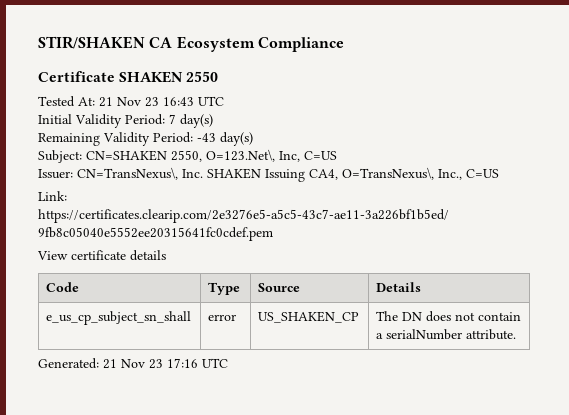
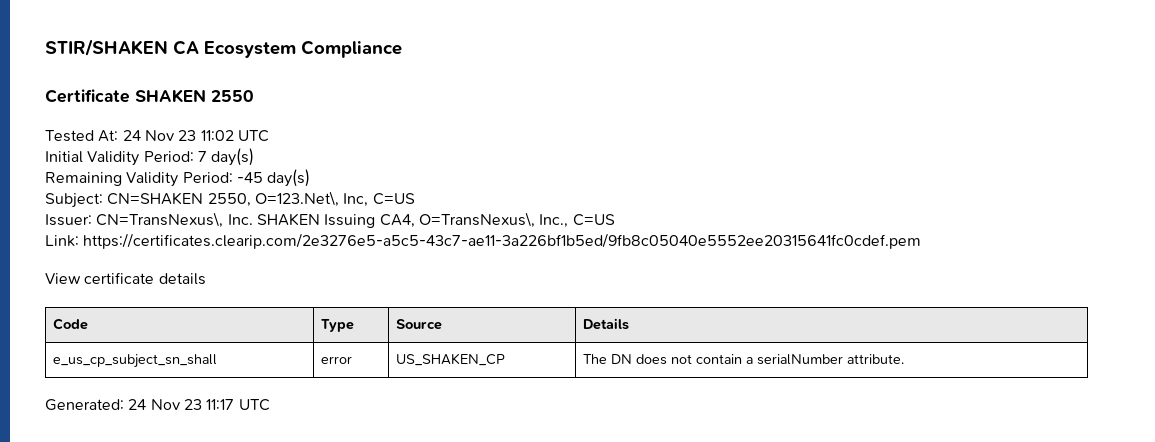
[99,97,194,107] 21 Nov 23 16:43 -> [122,130,234,141] 24 Nov 23 11:02
[197,133,216,142] -43 -> [236,172,263,183] -45
[103,358,198,369] 21 Nov 23 17:16 -> [128,399,235,410] 24 Nov 23 11:17

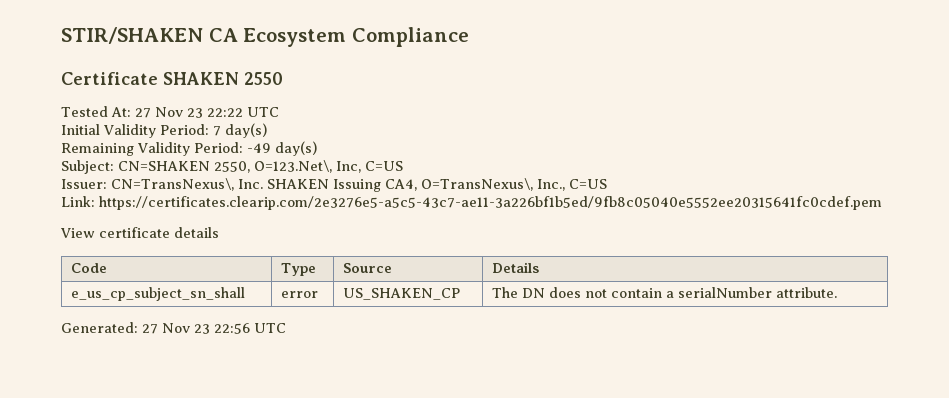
[122,130,234,141] 24 Nov 23 11:02 -> [134,107,243,118] 27 Nov 23 22:22
[236,172,263,183] -45 -> [247,143,271,153] -49
[128,399,235,410] 24 Nov 23 11:17 -> [142,323,250,334] 27 Nov 23 22:56

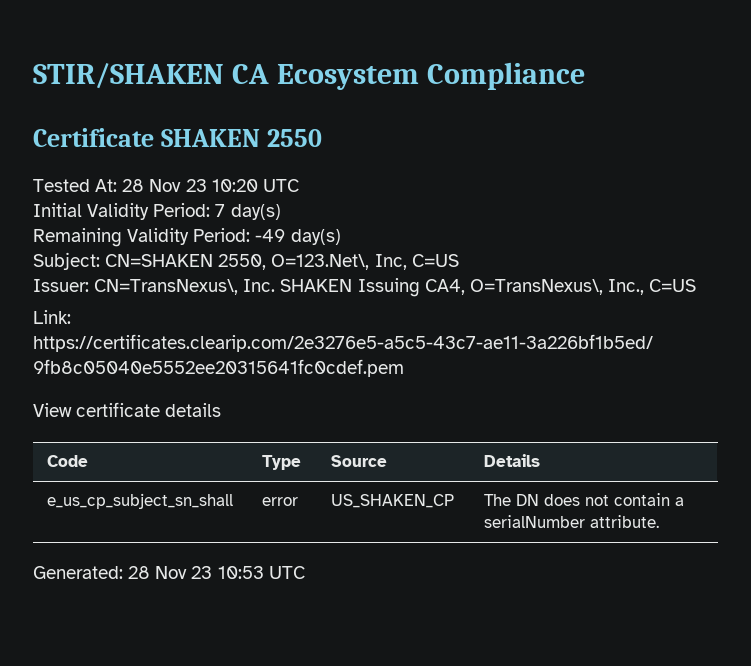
[134,107,243,118] 27 Nov 23 22:22 -> [122,179,258,192] 28 Nov 23 10:20
[142,323,250,334] 27 Nov 23 22:56 -> [128,566,264,579] 28 Nov 23 10:53

